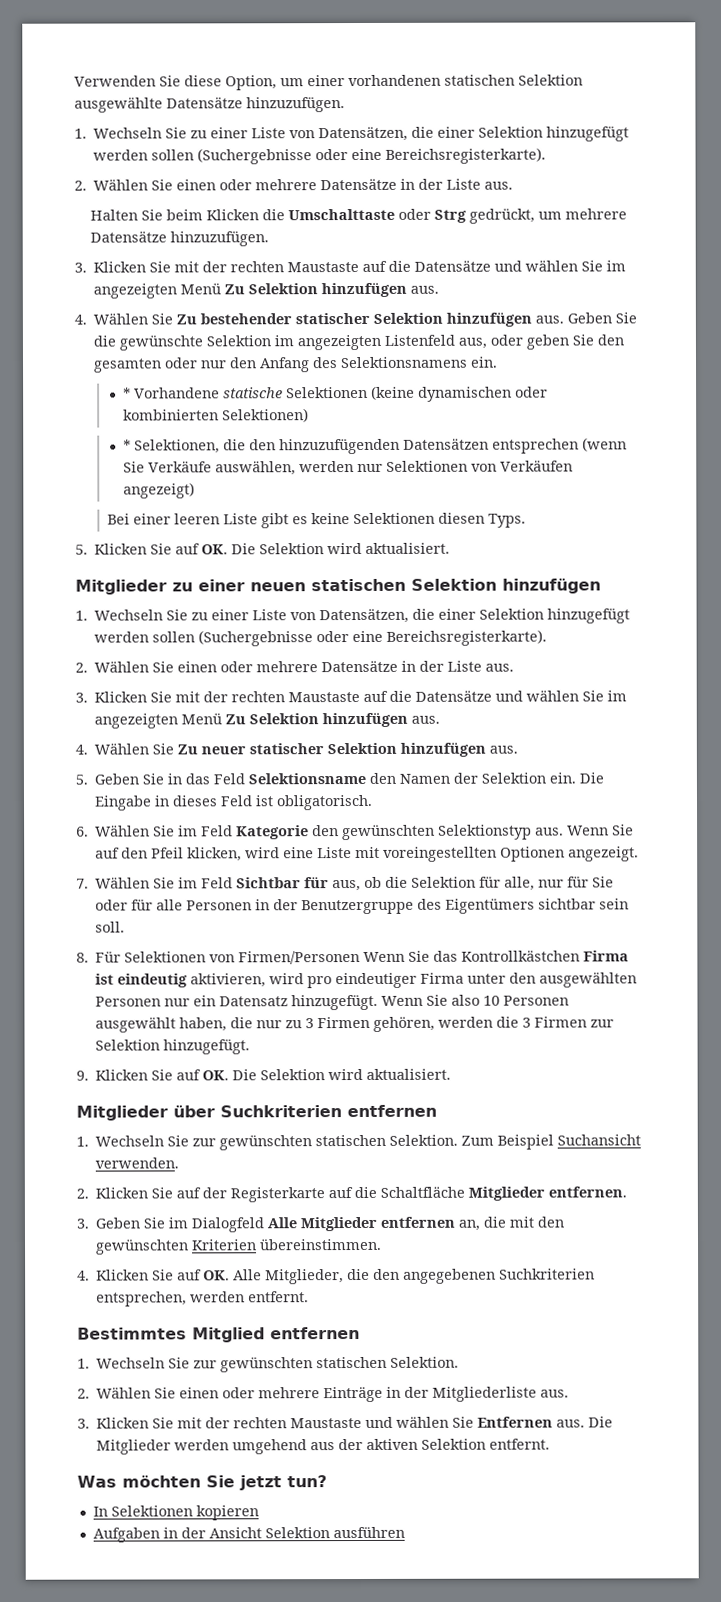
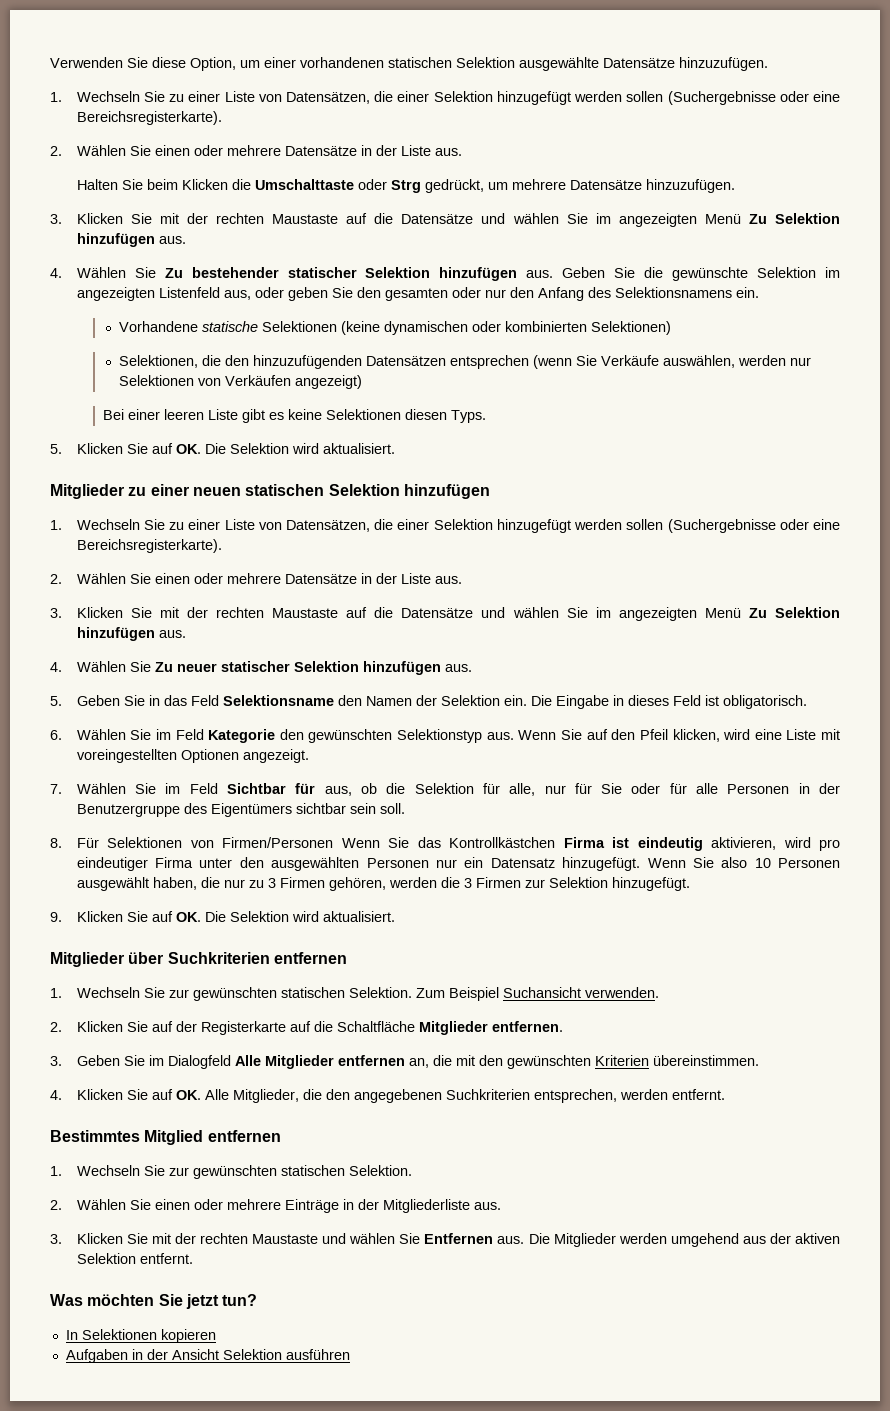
[123,387,132,399] * -> (759, 292) none
[123,439,132,451] * -> (672, 328) none

